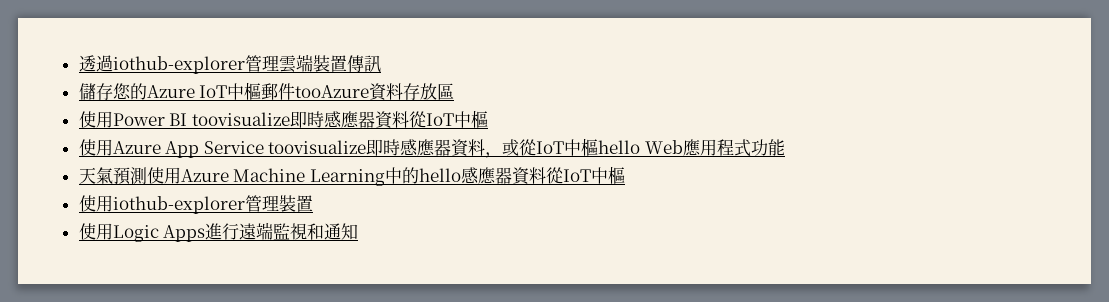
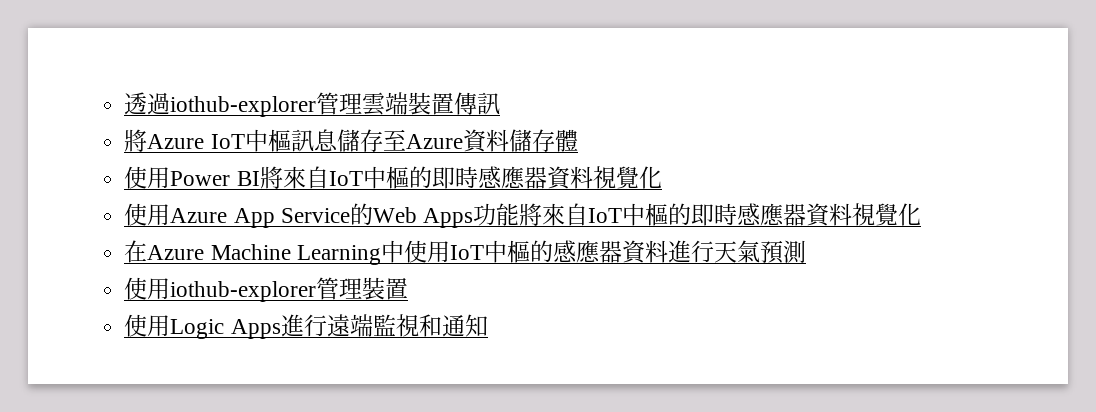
[78,83,147,100] 儲存您的 -> [124,129,148,152] 將
[261,83,455,101] 郵件tooAzure資料存放區 -> [290,129,578,153] 訊息儲存至Azure資料儲存體
[191,110,488,129] toovisualize即時感應器資料從IoT中樞 -> [259,166,662,190] 將來自IoT中樞的即時感應器資料視覺化
[268,138,786,158] [78,166,625,186] toovisualize即時感應器資料，或從IoT中樞hello Web應用程式功能 // 天氣預測使用Azure Machine Learning中的hello感應器資料從IoT中樞 -> [349,203,921,228] [124,240,806,265] 的Web Apps功能將來自IoT中樞的即時感應器資料視覺化 // 在Azure Machine Learning中使用IoT中樞的感應器資料進行天氣預測

